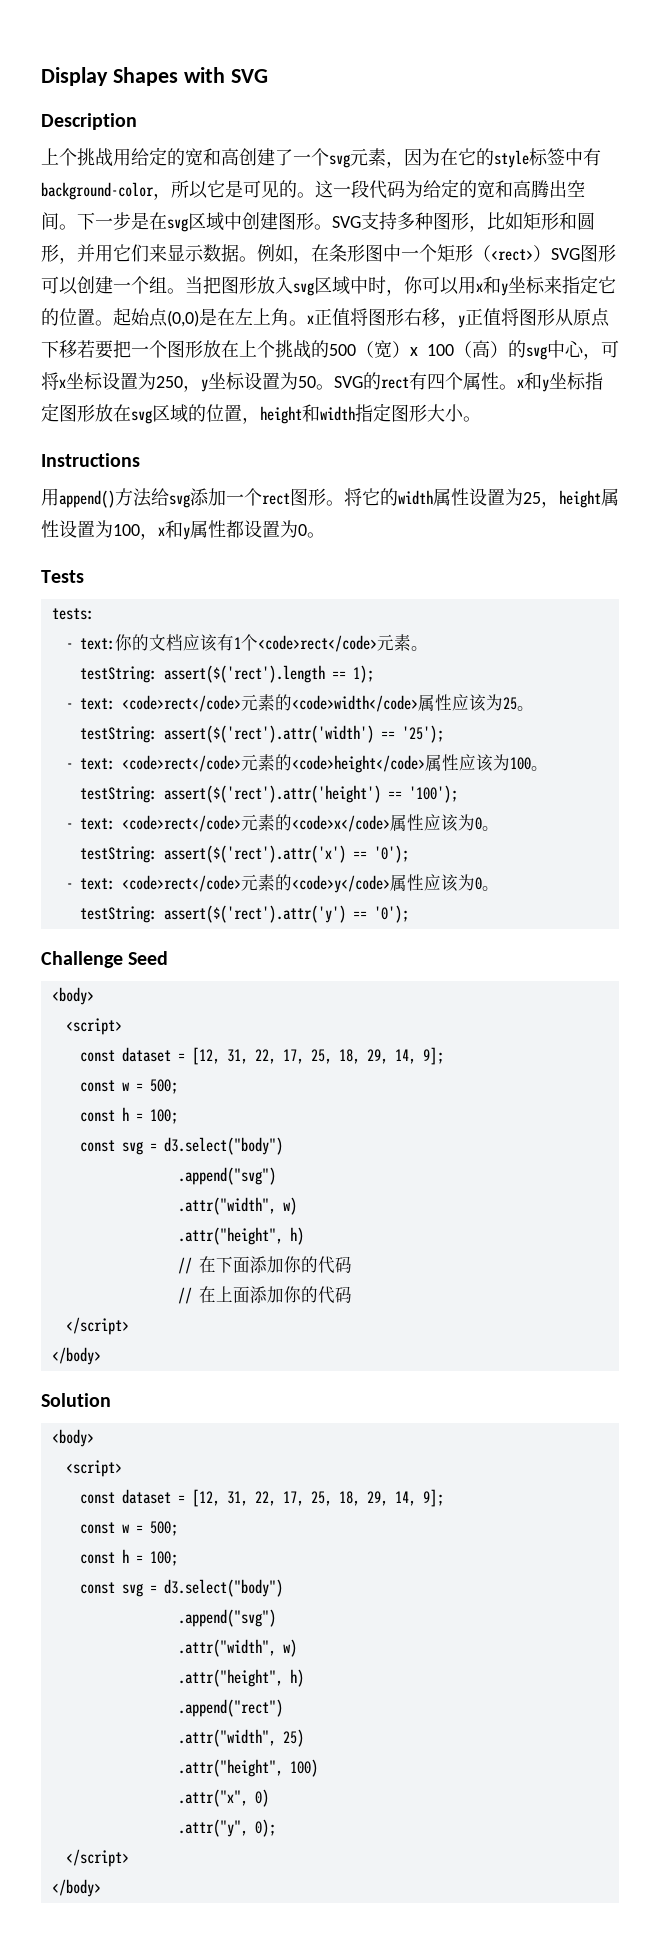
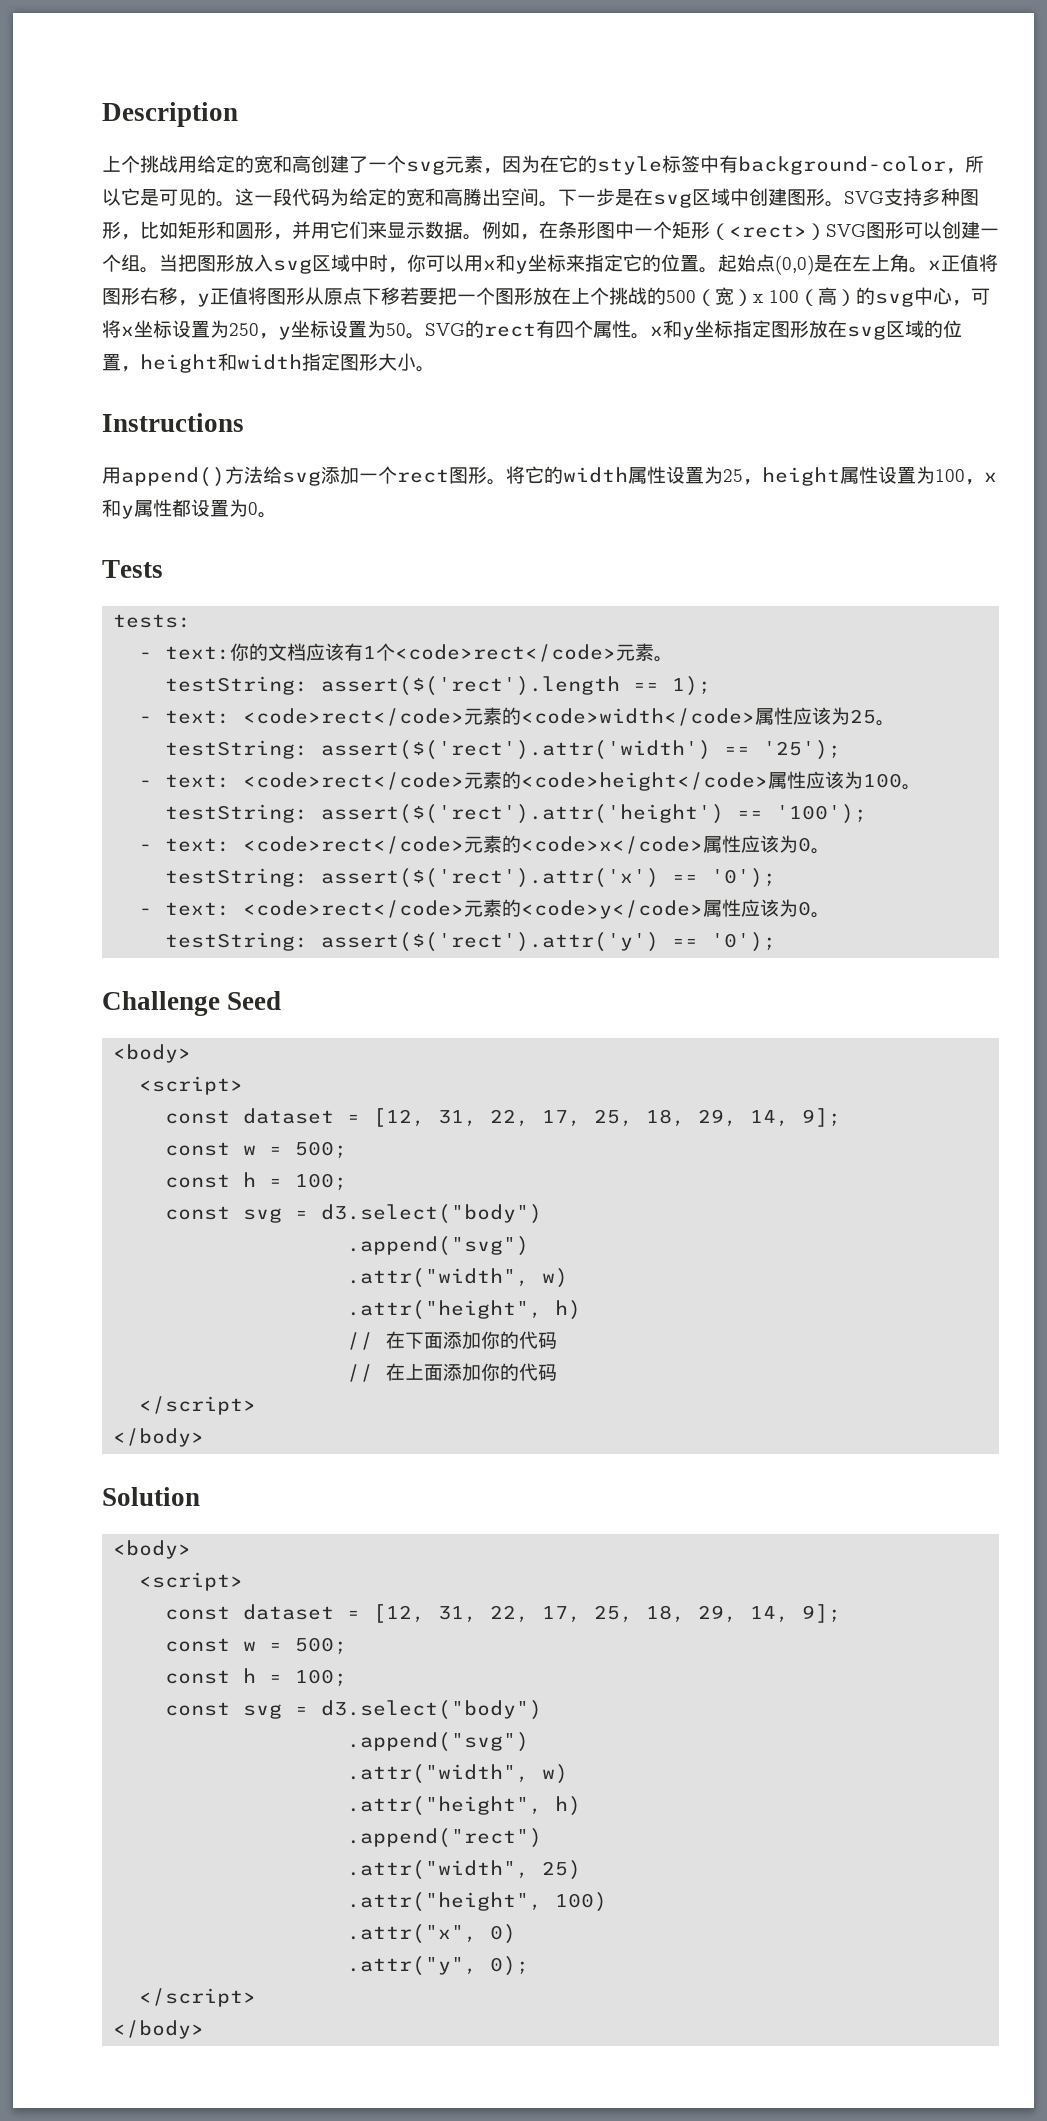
[41,67,268,86] Display Shapes with SVG // -> (102, 114) none

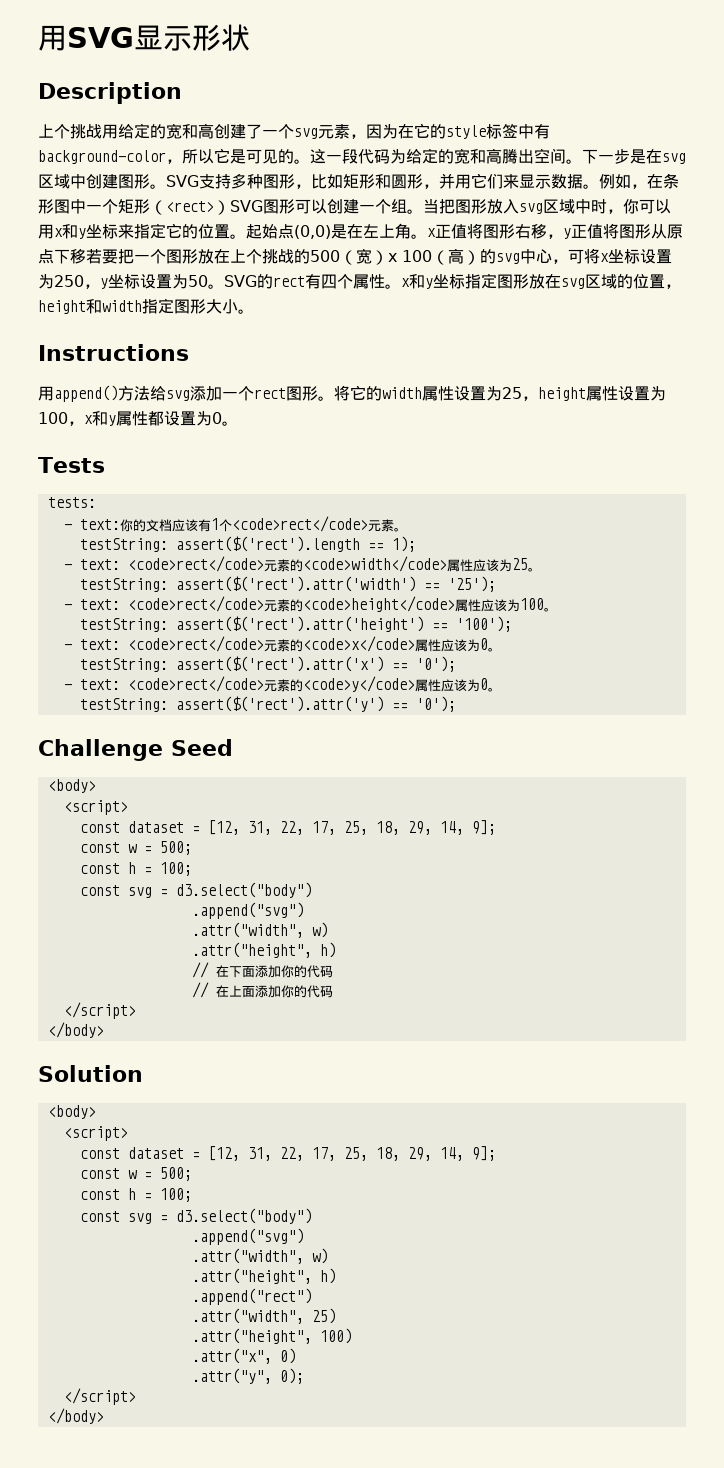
(102, 114) none -> [38,24,250,51] 用SVG显示形状 //

